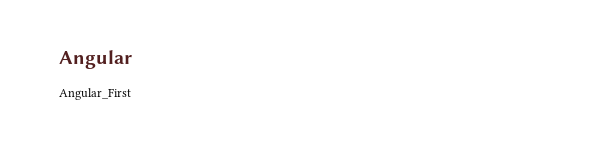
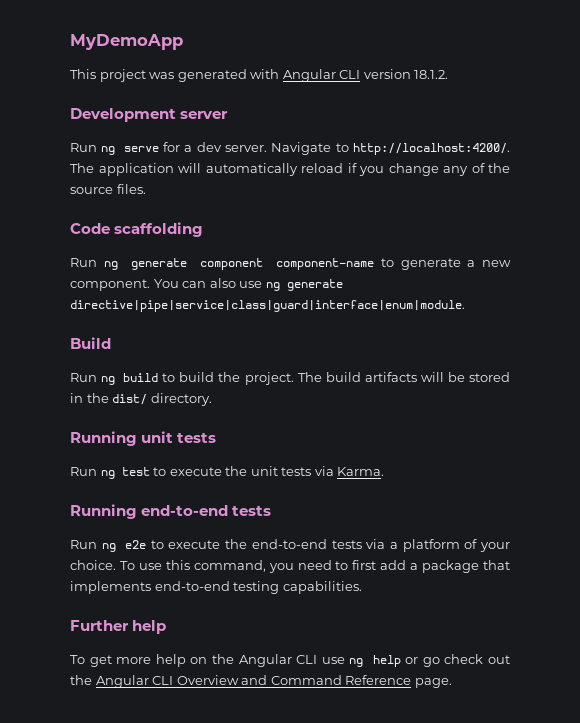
[59,50,132,69] [59,88,131,100] Angular // Angular_First -> [70,34,183,50] [70,69,449,82] [70,108,229,122] [70,142,511,155] [70,163,510,176] [70,184,146,194] [70,222,204,237] [70,258,511,270] [70,278,343,291] [70,300,465,312] [70,337,111,349] [70,372,511,385] [70,393,212,406] [70,431,217,446] [70,466,385,479] [70,504,272,519] [70,539,511,552] [70,560,511,573] [70,581,362,594] [70,620,167,634] [70,654,510,667] [70,675,452,688] MyDemoApp // This project was generated with Angular CLI version 18.1.2. // Development server // Run ng serve for a dev server. Navigate to http://localhost:4200/. The application will automatically reload if you change any of the source files. // Code scaffolding // Run ng generate component component-name to generate a new component. You can also use ng generate directive|pipe|service|class|guard|interface|enum|module. // Build // Run ng build to build the project. The build artifacts will be stored in the dist/ directory. // Running unit tests // Run ng test to execute the unit tests via Karma. // Running end-to-end tests // Run ng e2e to execute the end-to-end tests via a platform of your choice. To use this command, you need to first add a package that implements end-to-end testing capabilities. // Further help // To get more help on the Angular CLI use ng help or go check out the Angular CLI Overview and Command Reference page.

